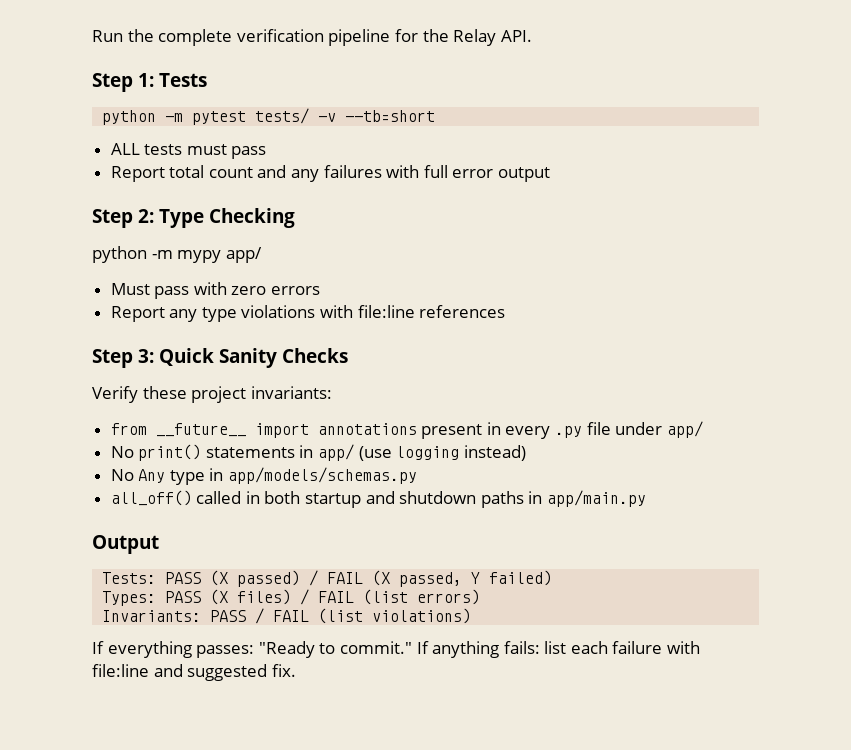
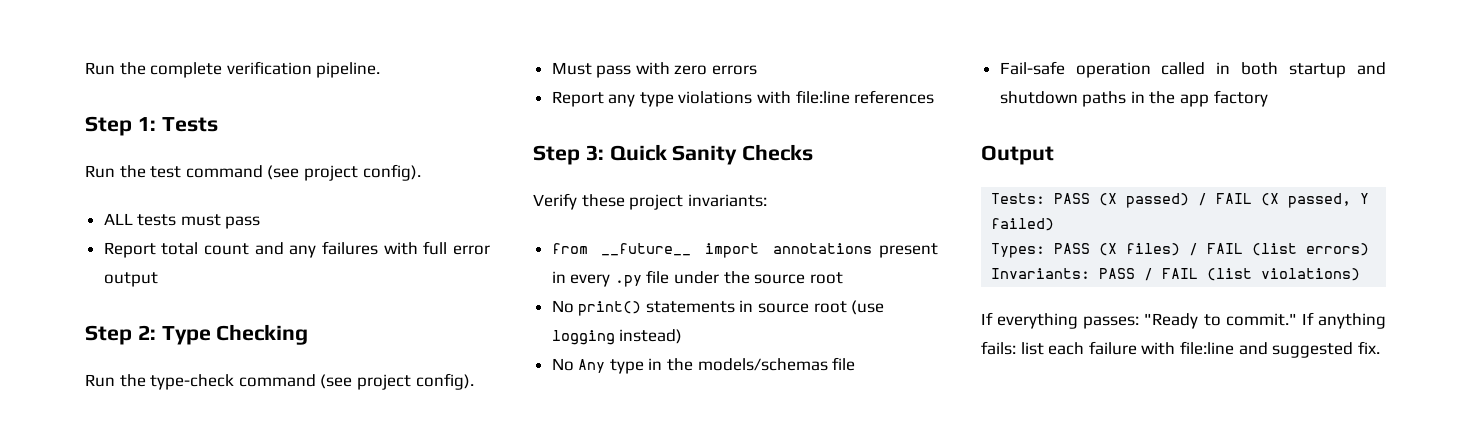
[328,29,532,46] [92,73,207,92] [102,108,436,125] pipeline for the Relay API. // Step 1: Tests // python -m pytest tests/ -v --tb=short -> [316,62,381,78] [85,116,218,136] [85,164,421,181] pipeline. // Step 1: Tests // Run the test command (see project config).
[92,246,262,263] python -m mypy app/ -> [85,373,474,390] Run the type-check command (see project config).
[666,421,703,438] app/ -> [723,271,843,284] the source root
[318,444,355,461] app/ -> [758,301,847,313] source root
[228,467,418,484] [110,490,192,506] app/models/schemas.py // all_off() -> [667,357,856,371] [999,61,1151,78] the models/schemas file // Fail-safe operation
[547,490,647,507] app/main.py -> [1149,90,1268,107] the app factory

